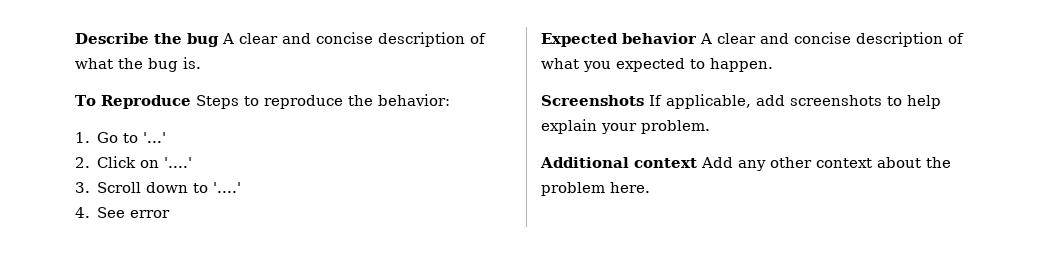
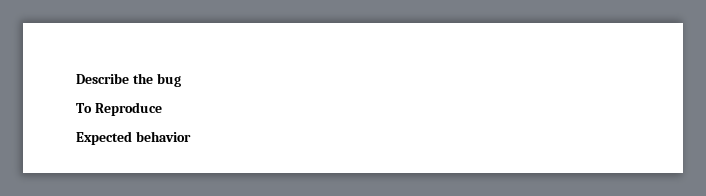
[222,32,486,47] [75,57,201,72] [75,94,450,109] [75,132,167,143] [75,156,193,168] [75,182,242,193] [75,207,171,218] [541,32,964,47] [541,58,773,72] [541,94,941,109] [541,119,710,134] [540,157,951,171] [541,182,650,196] A clear and concise description of what the bug is. // To Reproduce Steps to reproduce the behavior: // 1. Go to '...' // 2. Click on '....' // 3. Scroll down to '....' // 4. See error // Expected behavior A clear and concise description of what you expected to happen. // Screenshots If applicable, add screenshots to help explain your problem. // Additional context Add any other context about the problem here. -> [76,102,162,116] [76,131,191,145] // To Reproduce // Expected behavior

